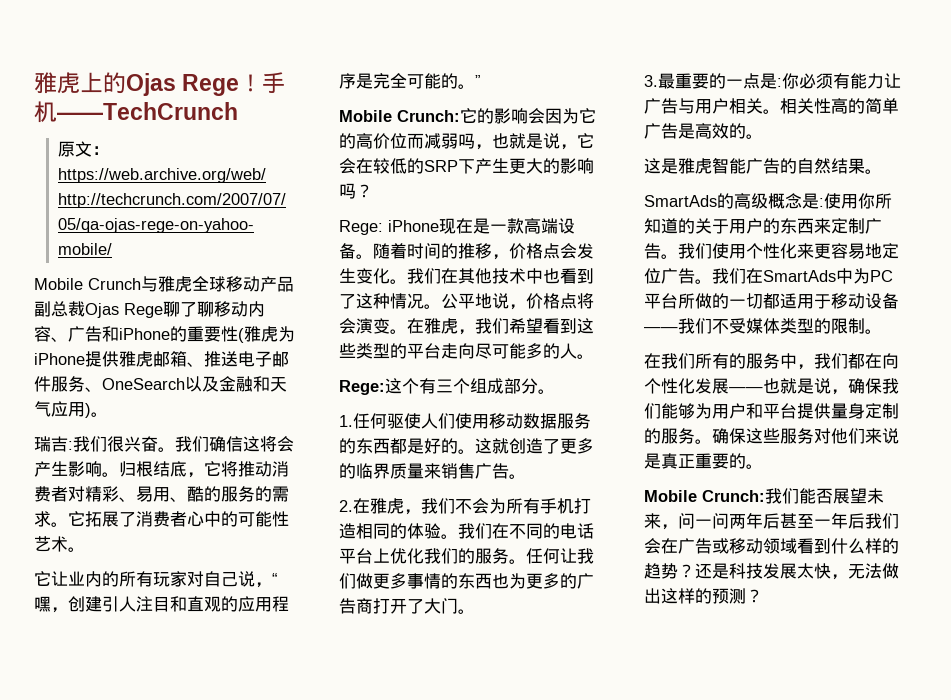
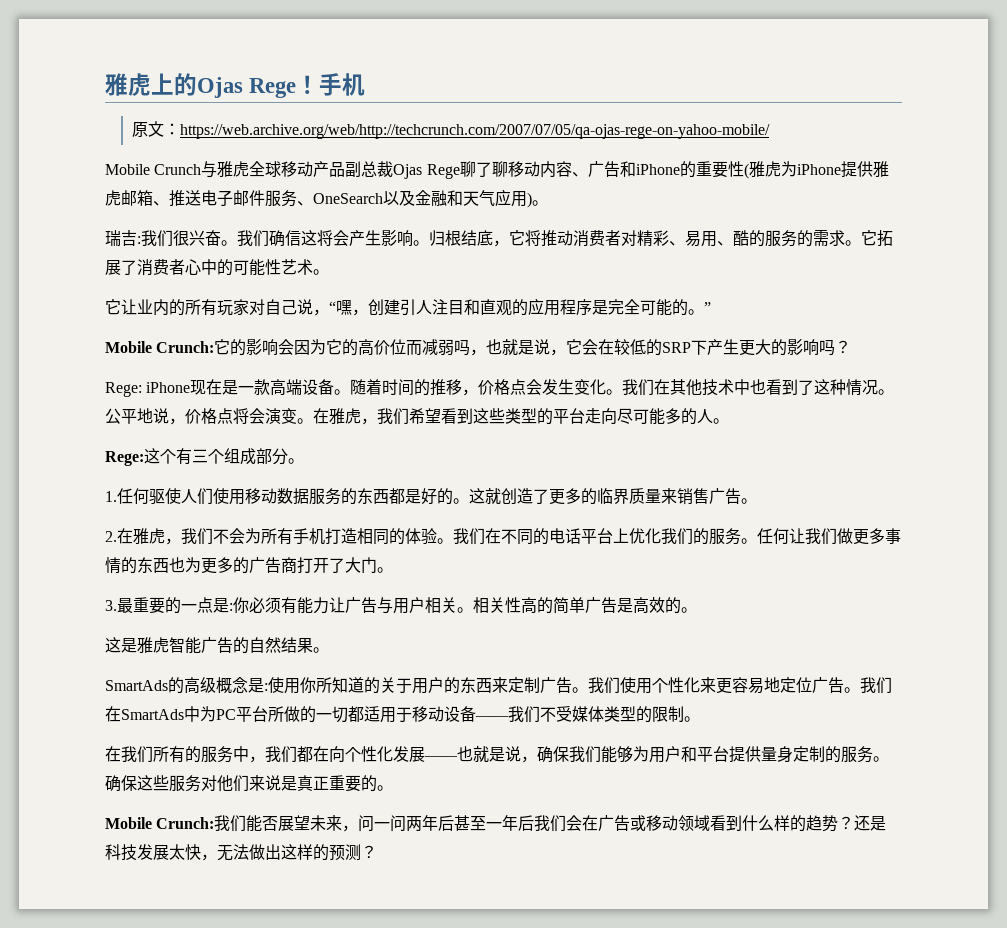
[57,102,238,120] ——TechCrunch -> (366, 84) none

